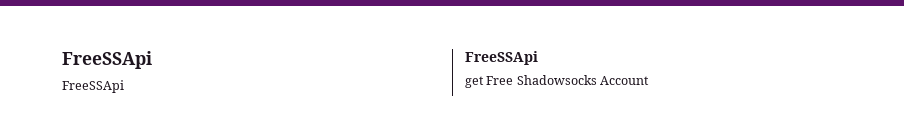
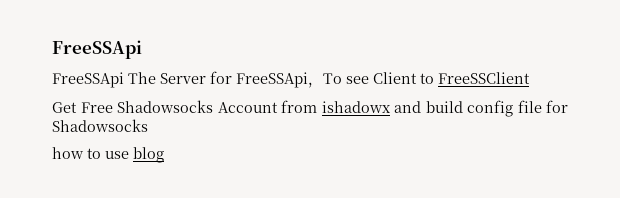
[62,51,152,69] [62,80,124,93] [465,51,538,65] [465,75,650,88] FreeSSApi // FreeSSApi // FreeSSApi // get Free Shadowsocks Account -> [52,40,142,59] [52,71,530,88] [52,100,568,117] [52,119,148,132] [52,147,164,163] FreeSSApi // FreeSSApi The Server for FreeSSApi，To see Client to FreeSSClient // Get Free Shadowsocks Account from ishadowx and build config file for Shadowsocks // how to use blog

